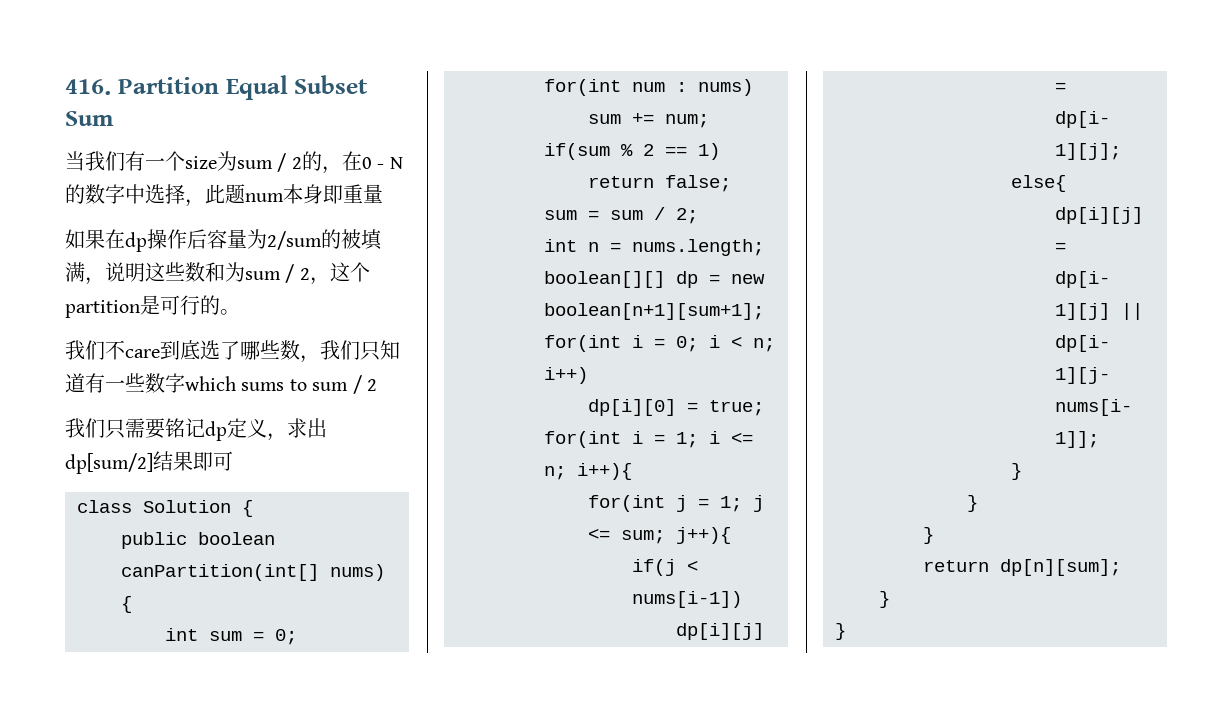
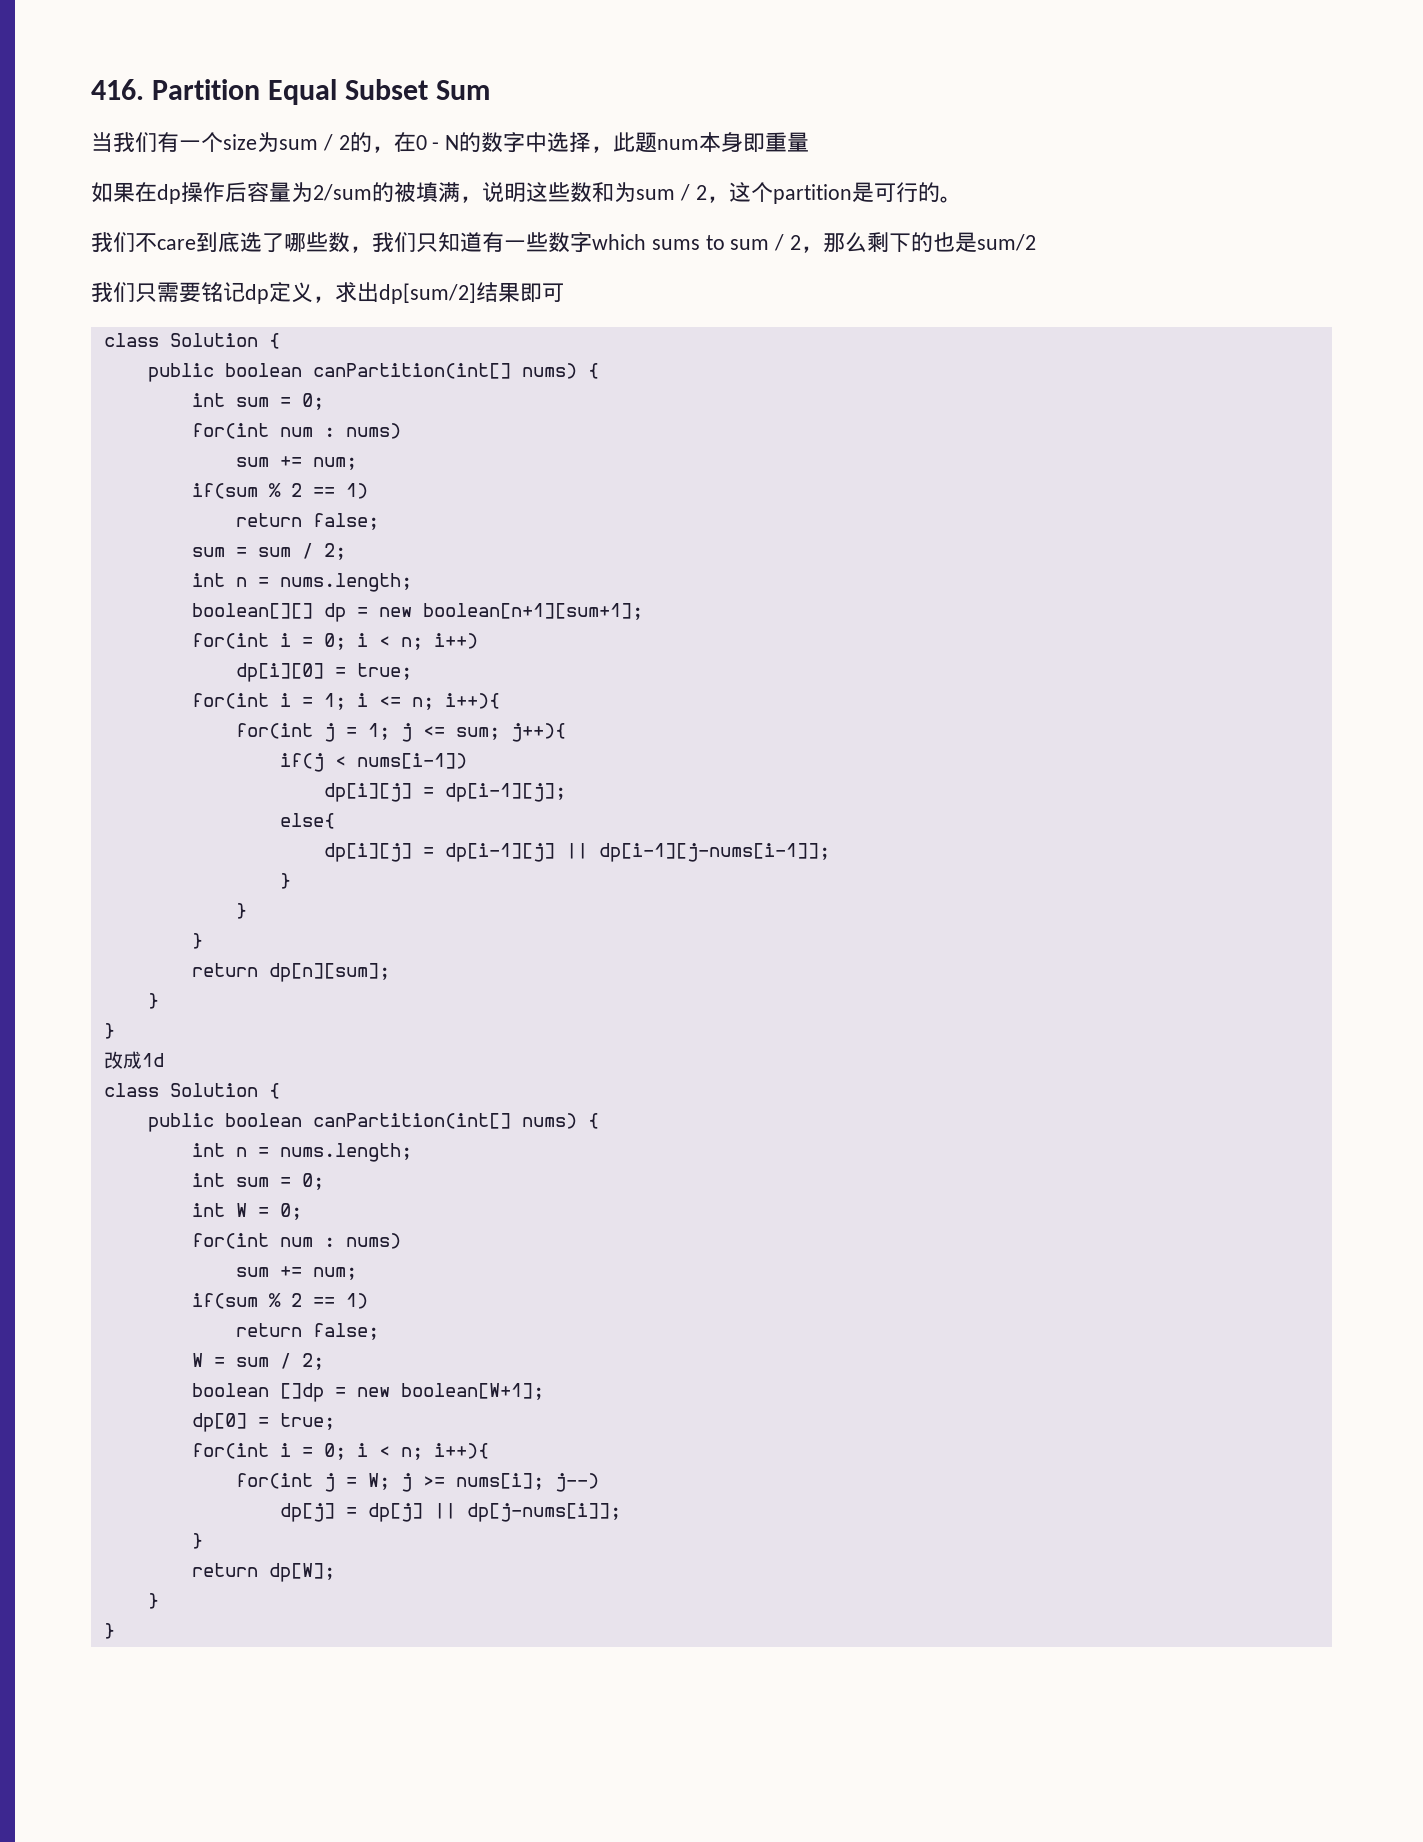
(377, 385) none -> [801,232,1037,253] ，那么剩下的也是sum/2
(846, 631) none -> [103,1051,164,1069] [103,1083,280,1099] [147,1113,599,1132] [191,1143,412,1162] [191,1173,324,1190] [191,1203,302,1220] [191,1233,401,1249] [235,1266,357,1280] [191,1293,368,1309] [235,1323,379,1340] [191,1353,324,1370] [191,1383,544,1402] [191,1413,335,1432] [191,1443,489,1460] [235,1473,599,1492] [279,1503,621,1522] [191,1533,203,1549] [191,1563,335,1582] [147,1593,159,1609] [103,1623,115,1639] // 改成1d // class Solution { // public boolean canPartition(int[] nums) { // int n = nums.length; // int sum = 0; // int W = 0; // for(int num : nums) // sum += num; // if(sum % 2 == 1) // return false; // W = sum / 2; // boolean []dp = new boolean[W+1]; // dp[0] = true; // for(int i = 0; i < n; i++){ // for(int j = W; j >= nums[i]; j--) // dp[j] = dp[j] || dp[j-nums[i]]; // } // return dp[W]; // } // }

